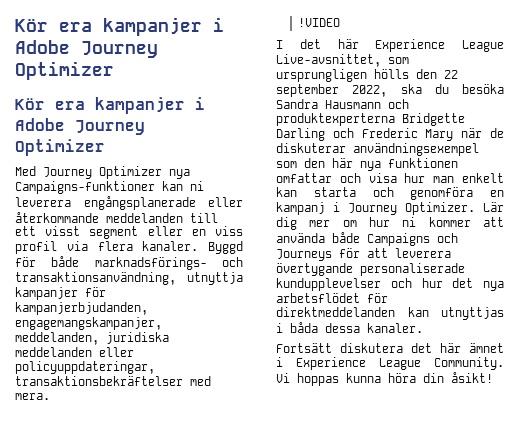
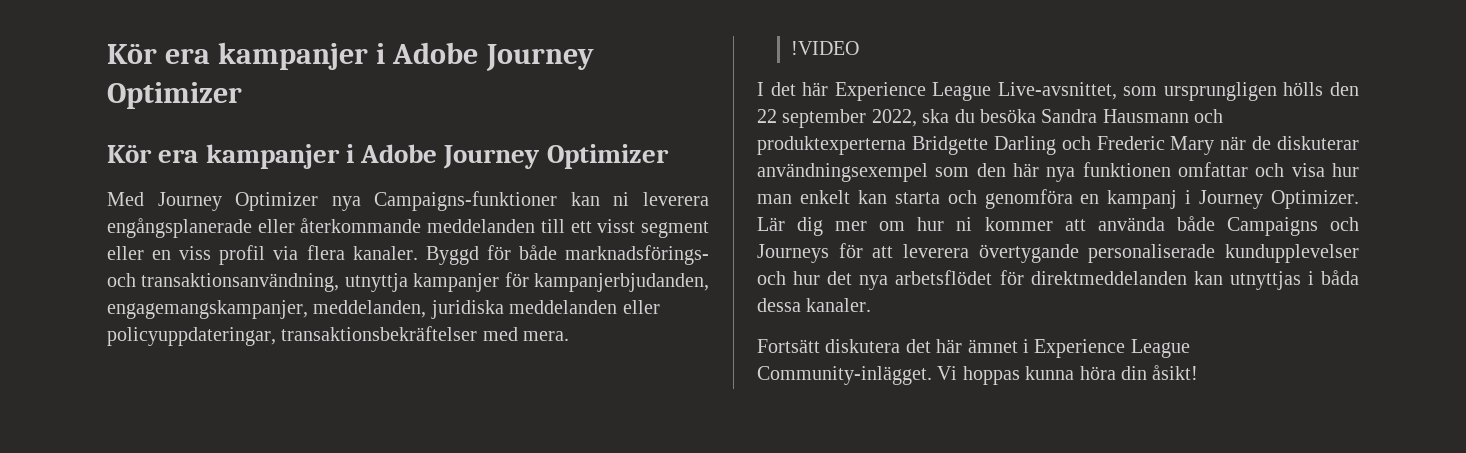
[434,357,504,370] Community. -> [757,366,932,385] Community-inlägget.

